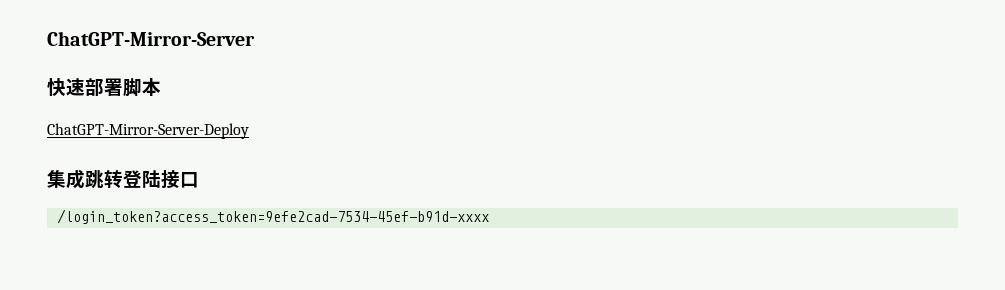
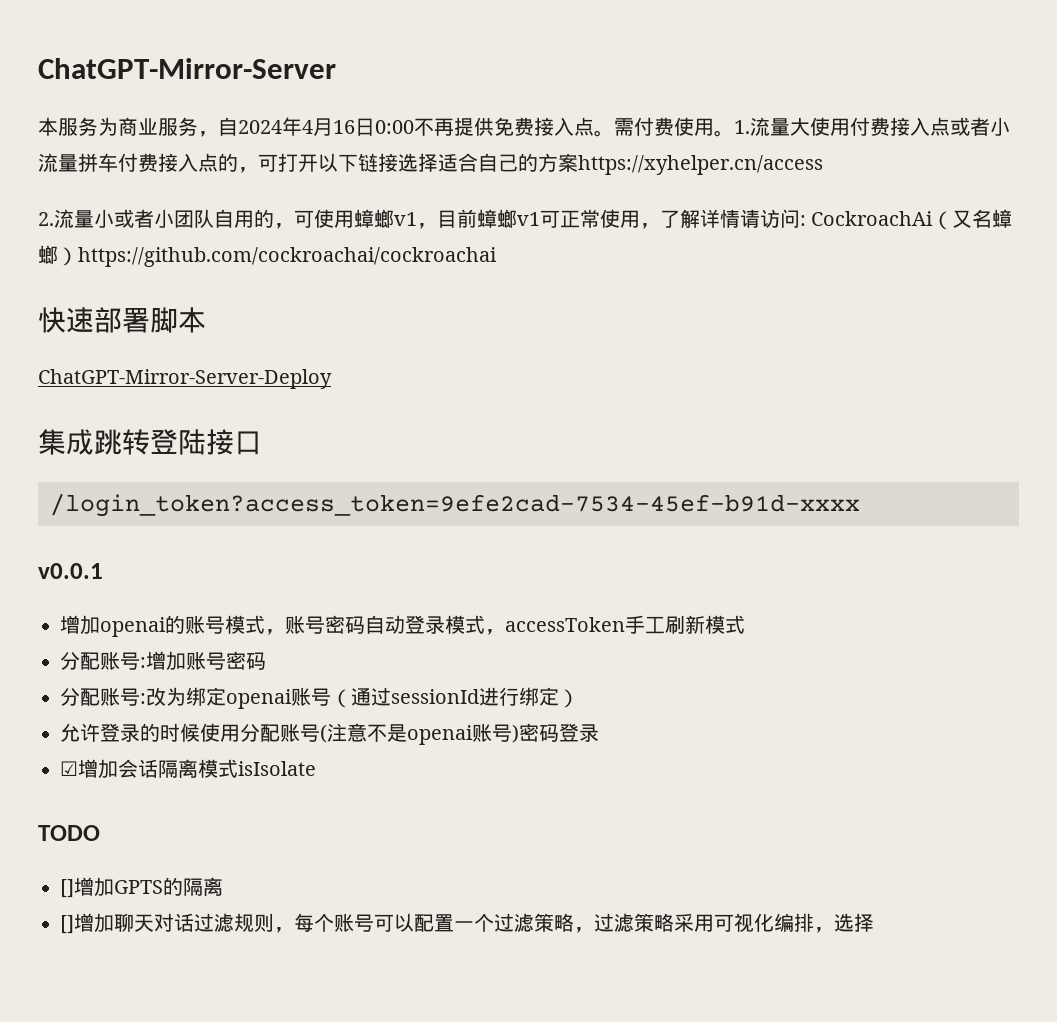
(255, 38) none -> [38,117,1010,137] [38,153,823,175] [38,209,1013,230] [38,245,497,267] // 本服务为商业服务，自2024年4月16日0:00不再提供免费接入点。需付费使用。1.流量大使用付费接入点或者小流量拼车付费接入点的，可打开以下链接选择适合自己的方案https://xyhelper.cn/access // 2.流量小或者小团队自用的，可使用蟑螂v1，目前蟑螂v1可正常使用，了解详情请访问: CockroachAi（又名蟑螂）https://github.com/cockroachai/cockroachai
(489, 216) none -> [38,563,103,579] [60,615,745,637] [60,651,266,671] [60,687,579,709] [60,723,599,745] [60,759,316,779] [38,825,100,841] [60,877,223,898] [60,913,874,934] // v0.0.1 // 增加openai的账号模式，账号密码自动登录模式，accessToken手工刷新模式 // 分配账号:增加账号密码 // 分配账号:改为绑定openai账号（通过sessionId进行绑定） // 允许登录的时候使用分配账号(注意不是openai账号)密码登录 // ☑增加会话隔离模式isIsolate // TODO // []增加GPTS的隔离 // []增加聊天对话过滤规则，每个账号可以配置一个过滤策略，过滤策略采用可视化编排，选择

